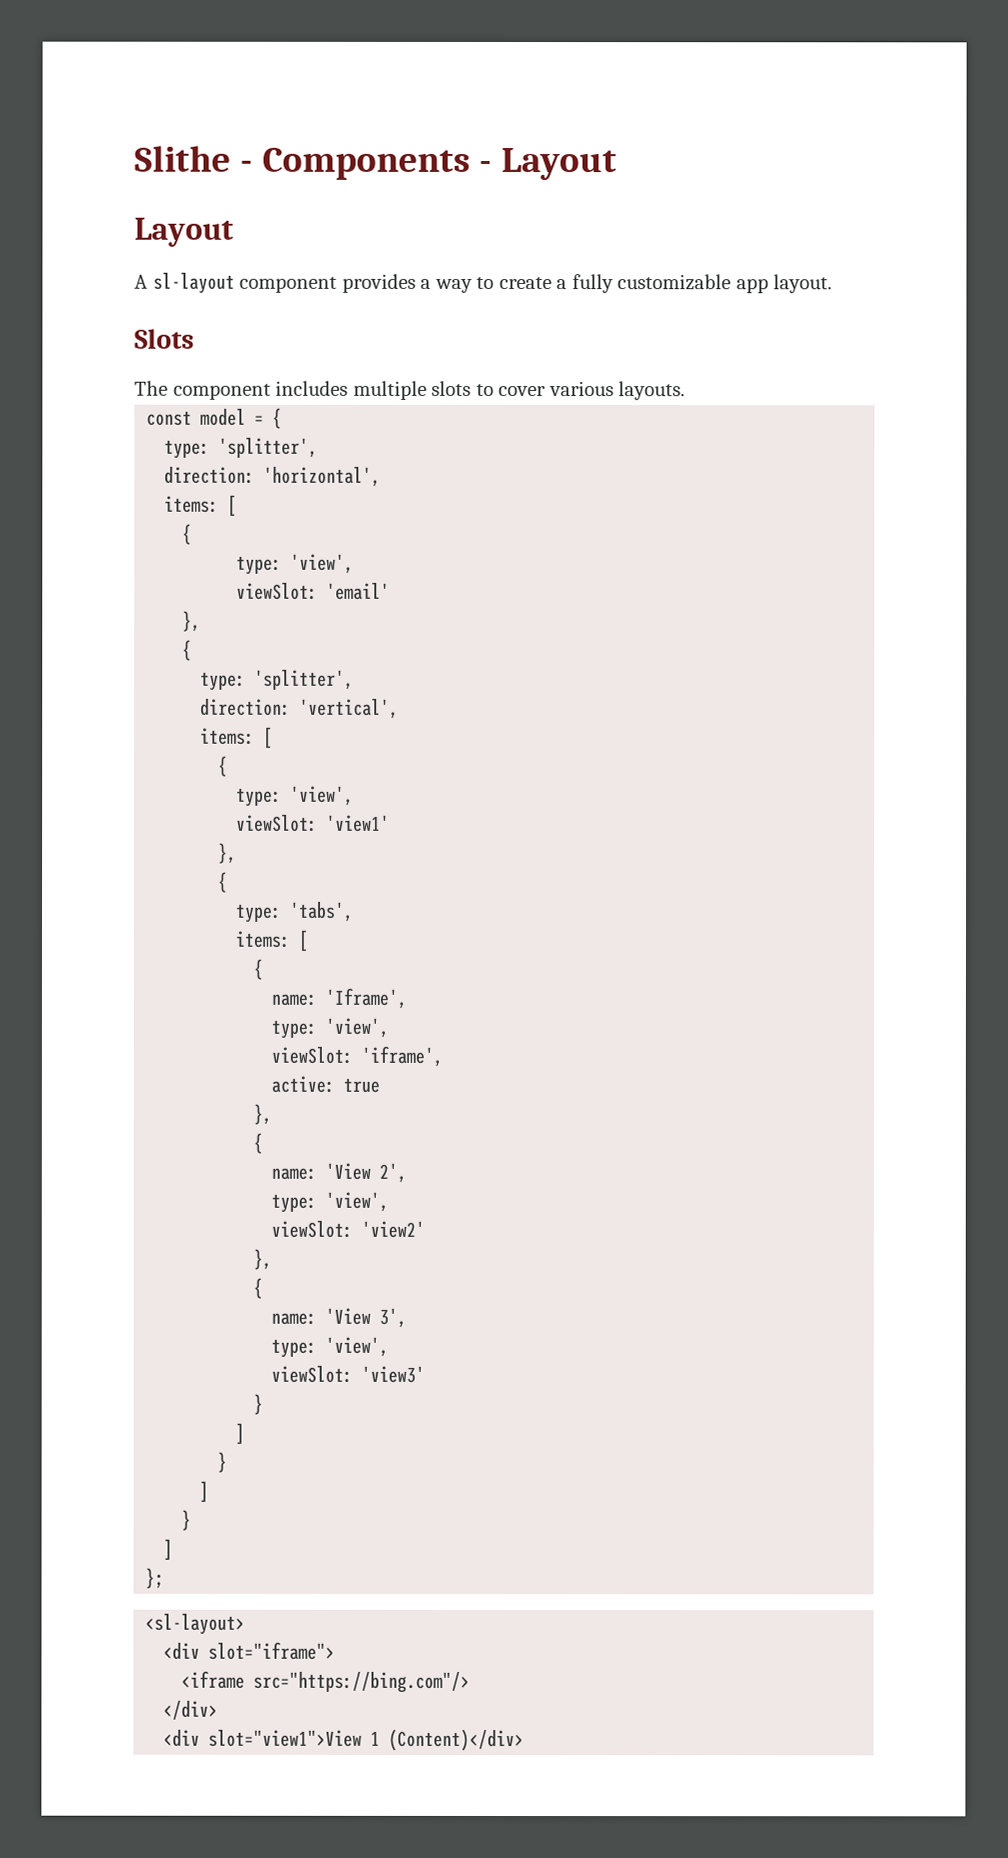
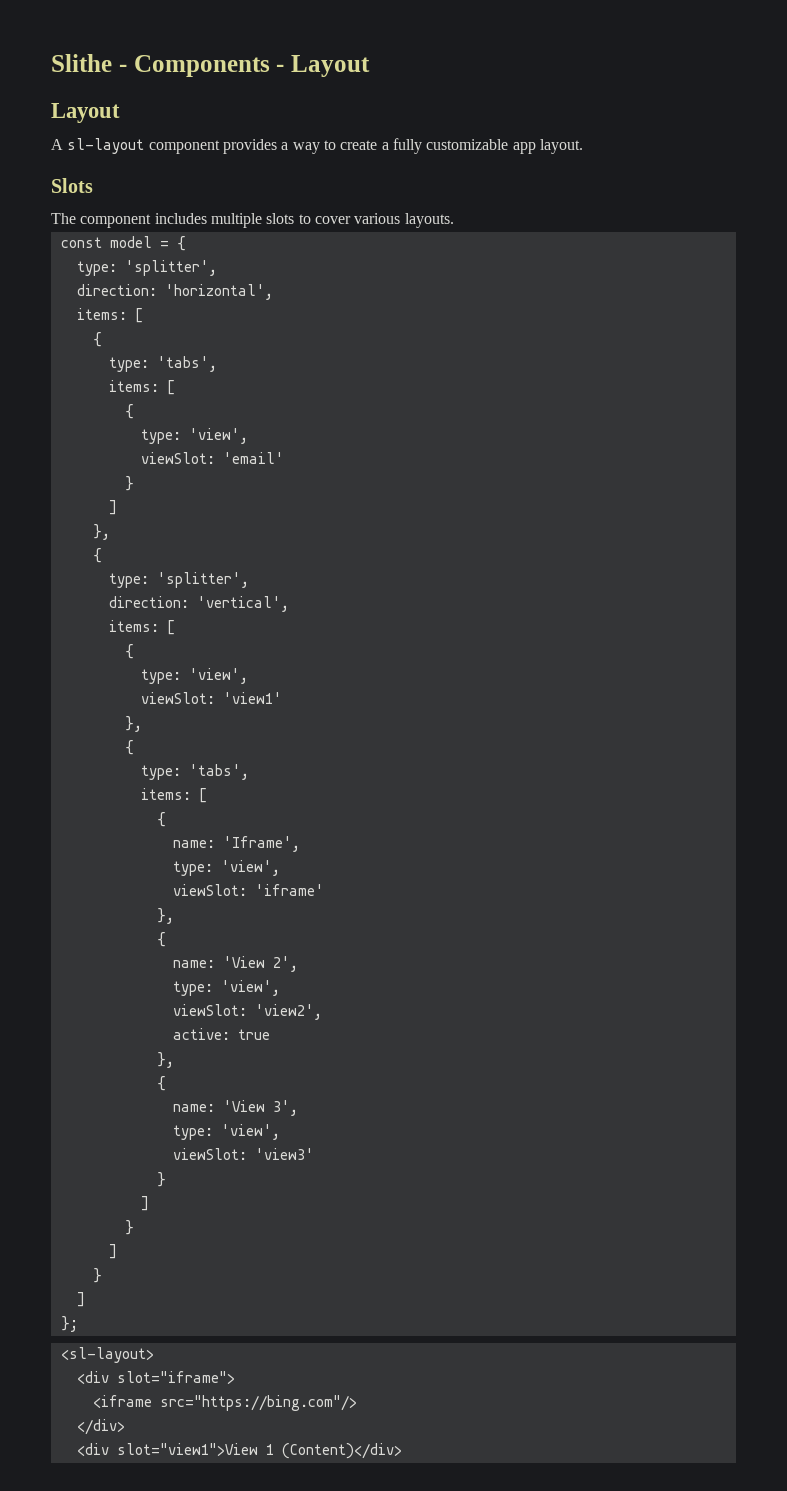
(193, 534) none -> [108,356,217,372] [108,380,175,395] [124,404,134,419] // type: 'tabs', // items: [ // {
(391, 591) none -> [124,476,134,491] [108,500,117,515] // } // ]
[361,1045,444,1067] [271,1075,381,1093] 'iframe', // active: true -> [254,884,324,896] 'iframe'
[361,1220,426,1238] 'view2' -> [254,1004,322,1020] [172,1028,270,1040] 'view2', // active: true

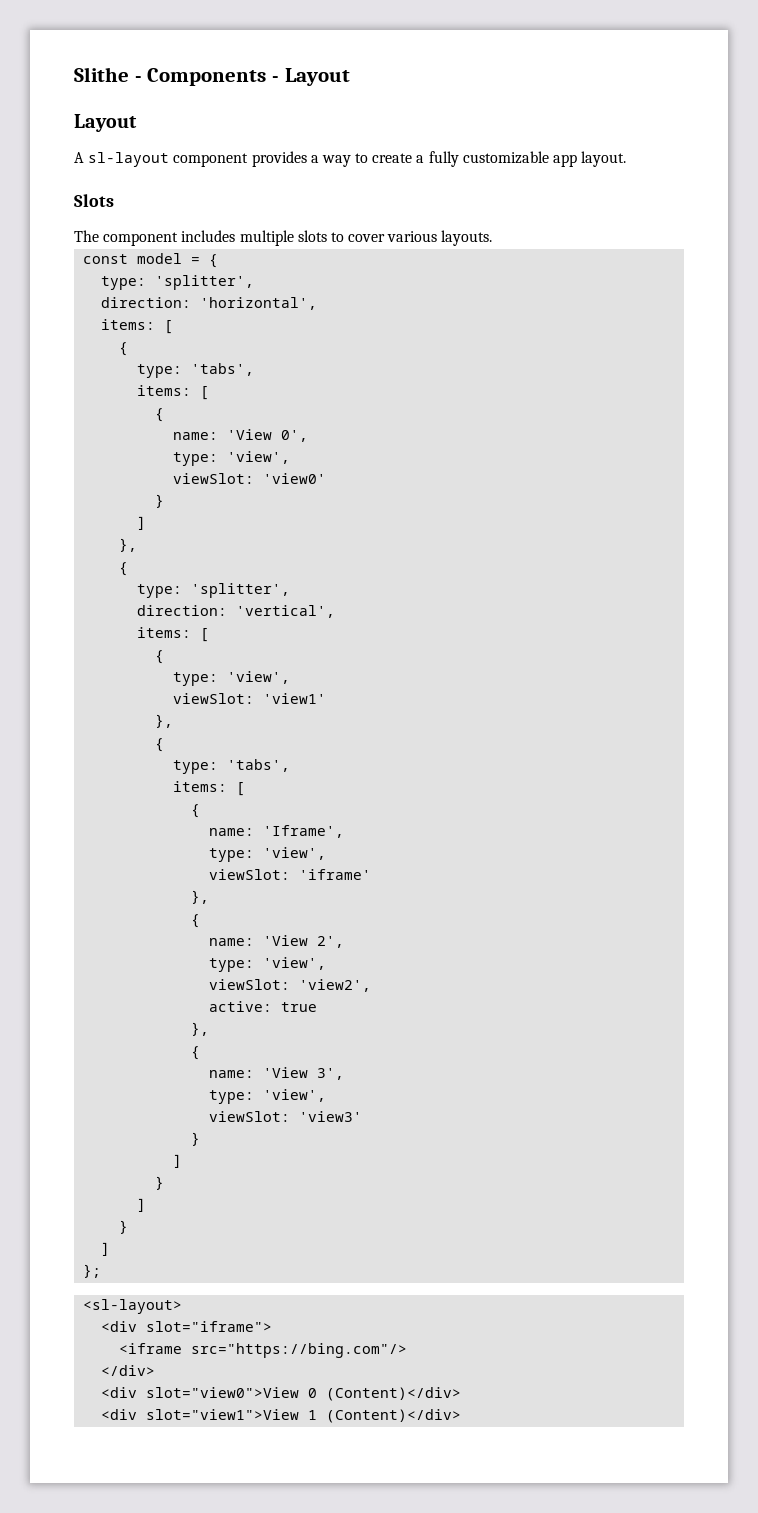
[140,428,248,444] [140,452,284,464] // type: 'view', // viewSlot: 'email' -> [173,429,309,442] [173,451,291,466] [173,473,327,484] // name: 'View 0', // type: 'view', // viewSlot: 'view0'
(125, 1427) none -> [101,1387,462,1401] // <div slot="view0">View 0 (Content)</div>

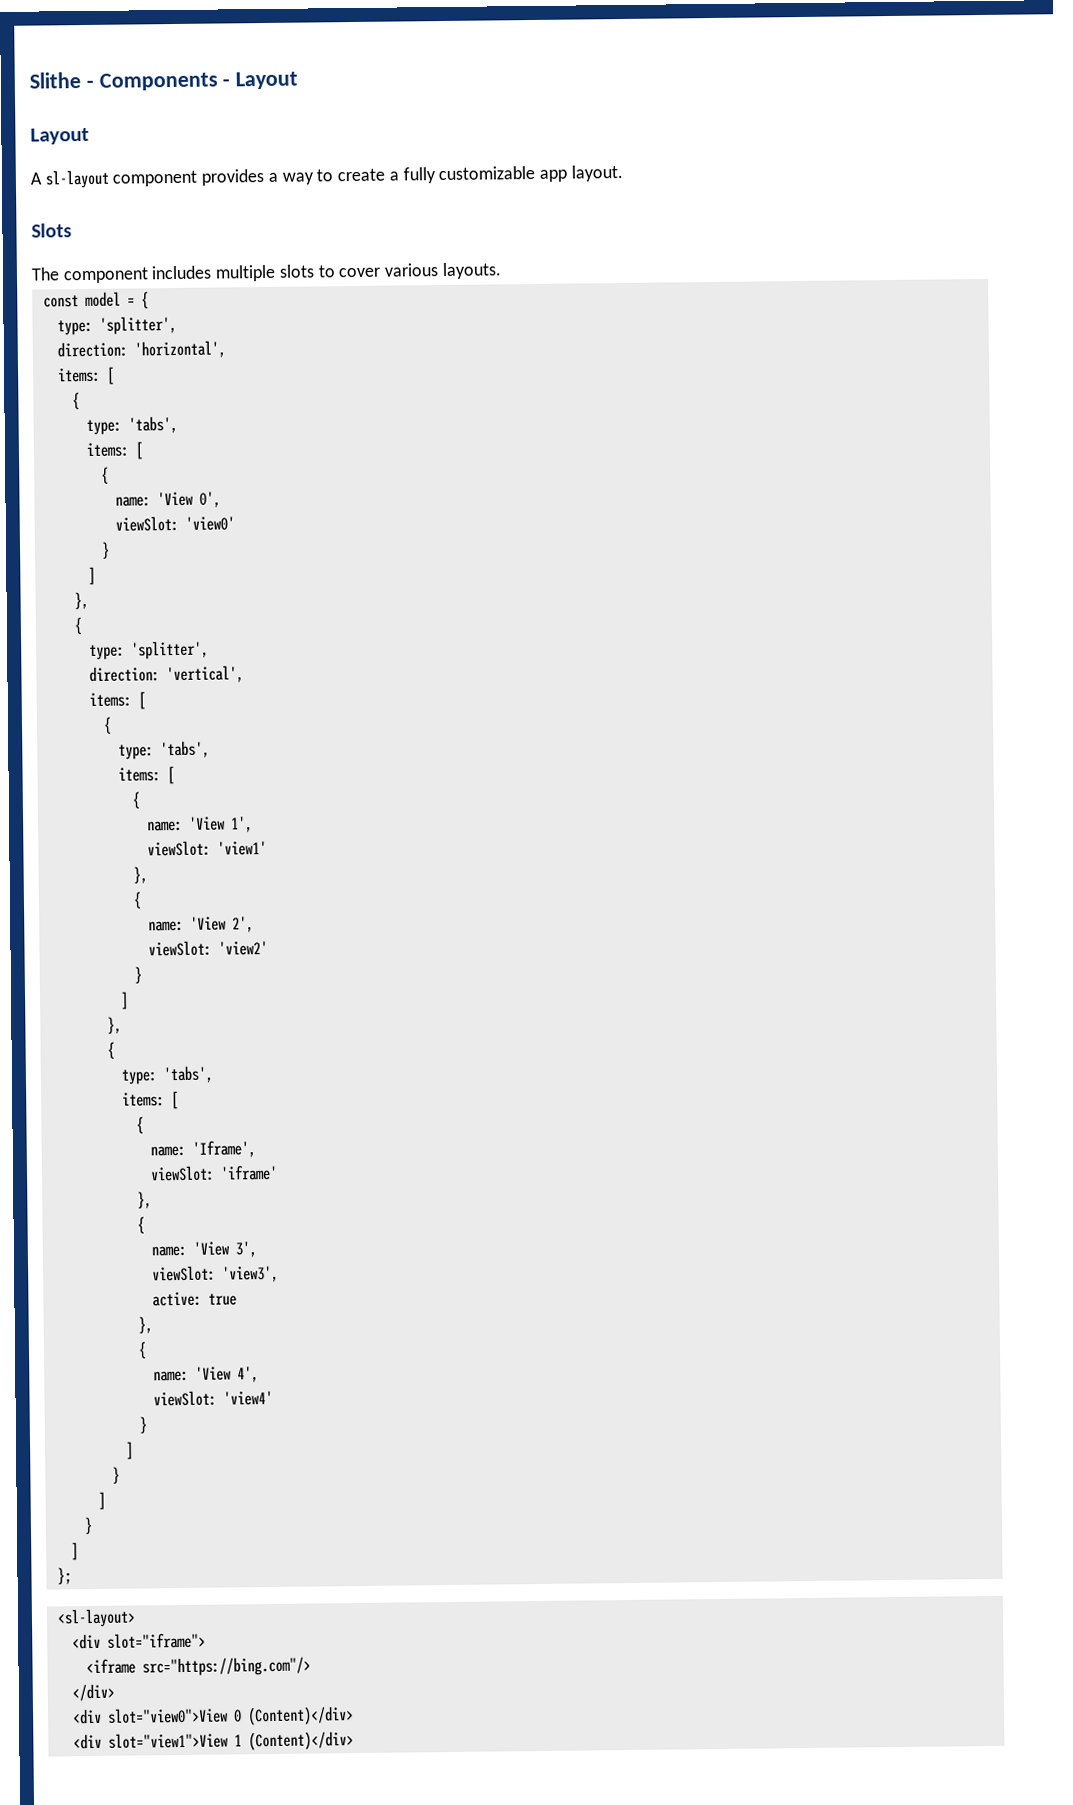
[173,451,291,466] // type: 'view', -> (221, 499) none
[227,671,291,684] [173,693,327,704] 'view', // viewSlot: 'view1' -> [159,740,210,759] [117,766,175,785] [131,791,140,809] [146,816,253,833] [146,840,267,857] [132,866,148,884] [132,891,142,909] [147,916,254,933] [147,940,268,957] [133,966,142,984] [119,991,129,1010] 'tabs', // items: [ // { // name: 'View 1', // viewSlot: 'view1' // }, // { // name: 'View 2', // viewSlot: 'view2' // } // ]
[209,847,327,862] // type: 'view', -> (256, 1149) none
[317,936,345,948] [209,957,327,972] [209,979,372,992] 2', // type: 'view', // viewSlot: 'view2', -> [234,1241,257,1258] [151,1265,279,1283] 3', // viewSlot: 'view3',
[317,1068,345,1080] [209,1089,327,1104] [209,1111,363,1122] 3', // type: 'view', // viewSlot: 'view3' -> [236,1366,259,1383] [152,1390,273,1407] 4', // viewSlot: 'view4'

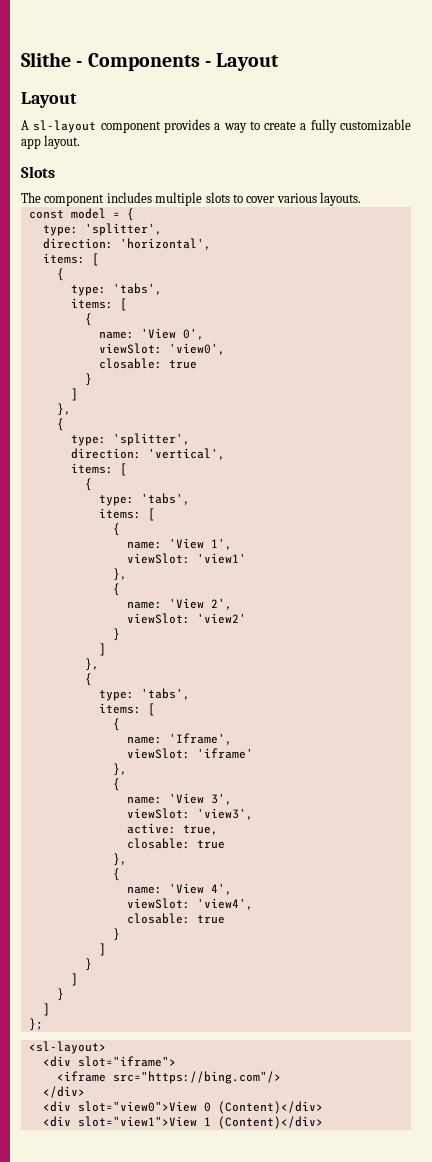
[184,516,235,531] 'view0' -> [168,343,225,355] [98,358,197,369] 'view0', // closable: true
(202, 1299) none -> [182,825,218,835] [126,838,190,849] true, // closable:
[222,1390,273,1406] 'view4' -> [196,898,253,910] [126,913,225,924] 'view4', // closable: true

